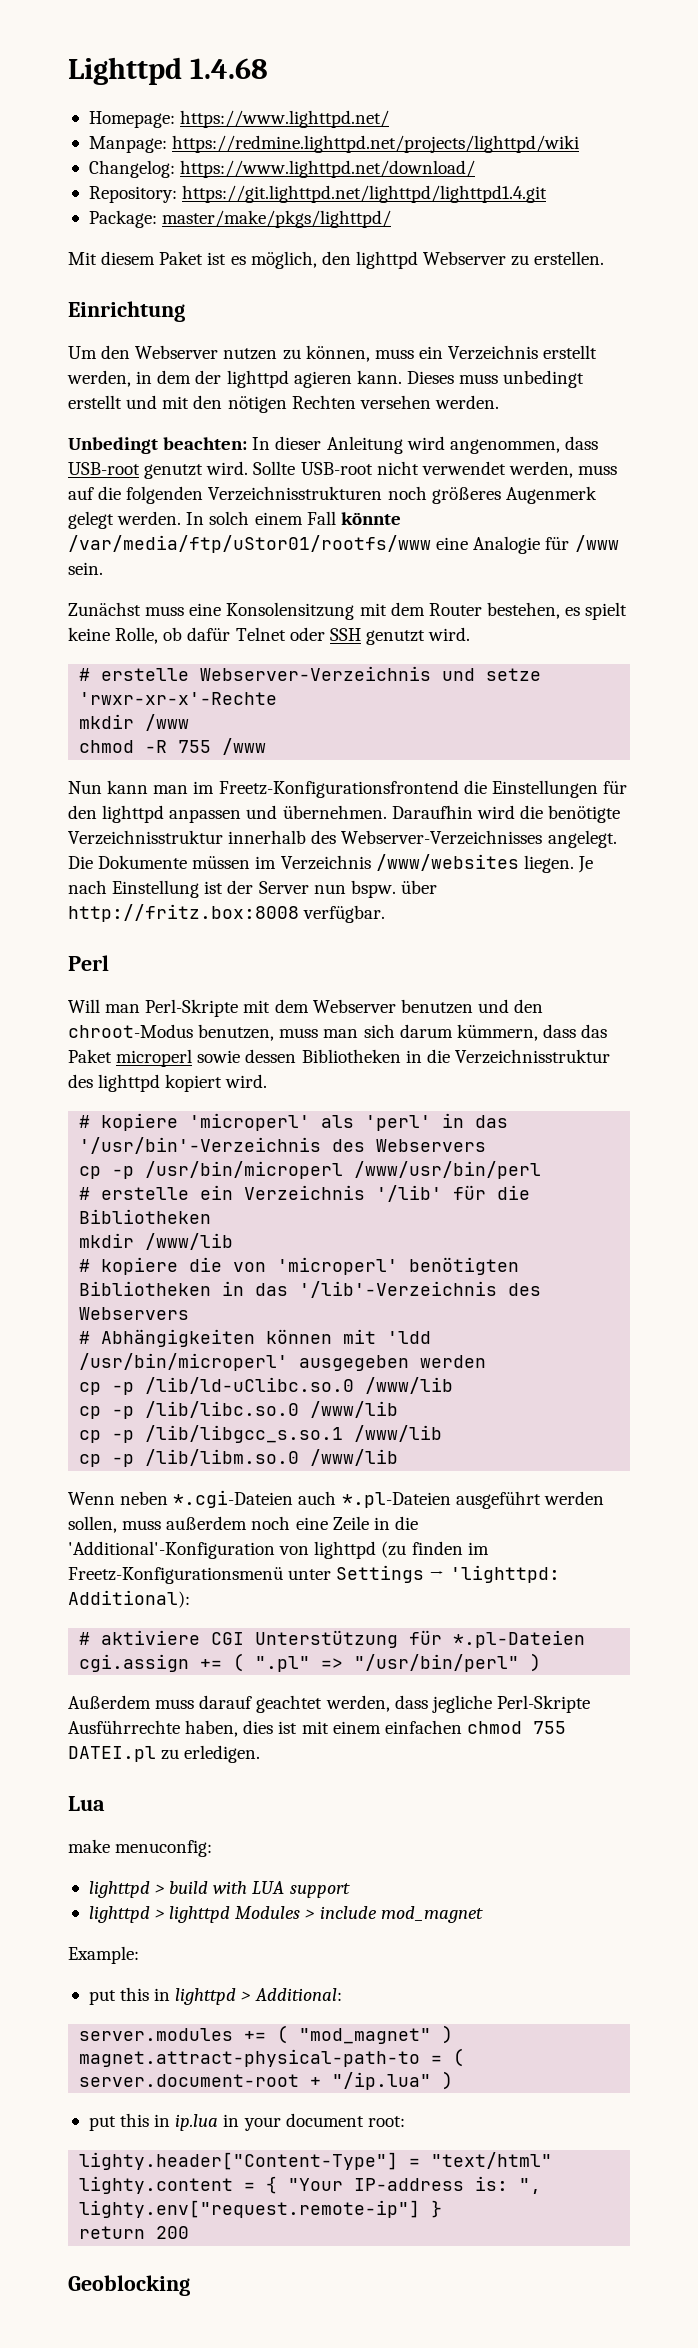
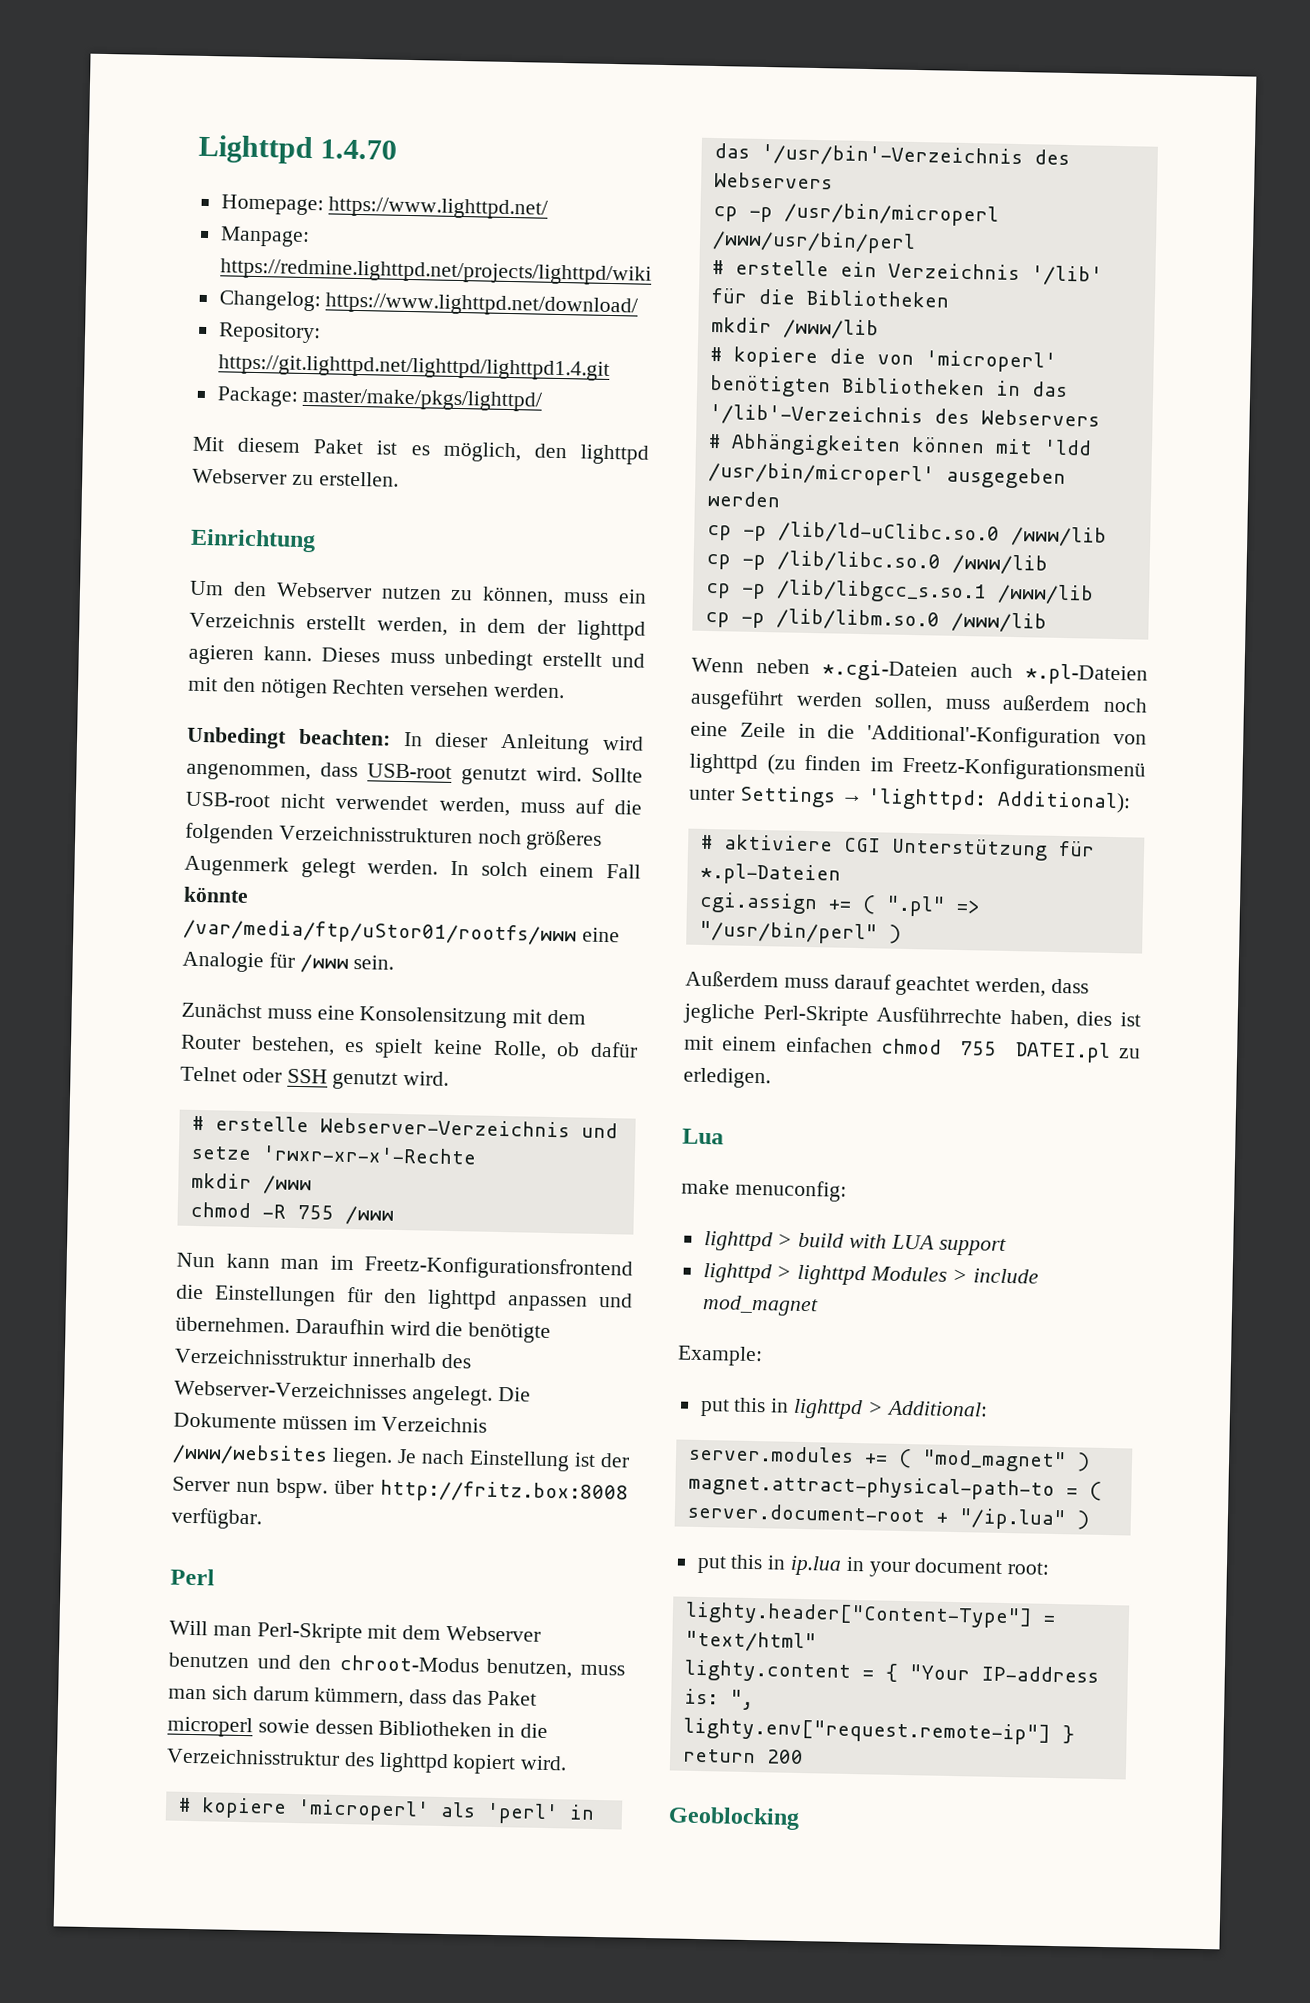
[189,58,268,79] 1.4.68 -> [320,139,398,160] 1.4.70

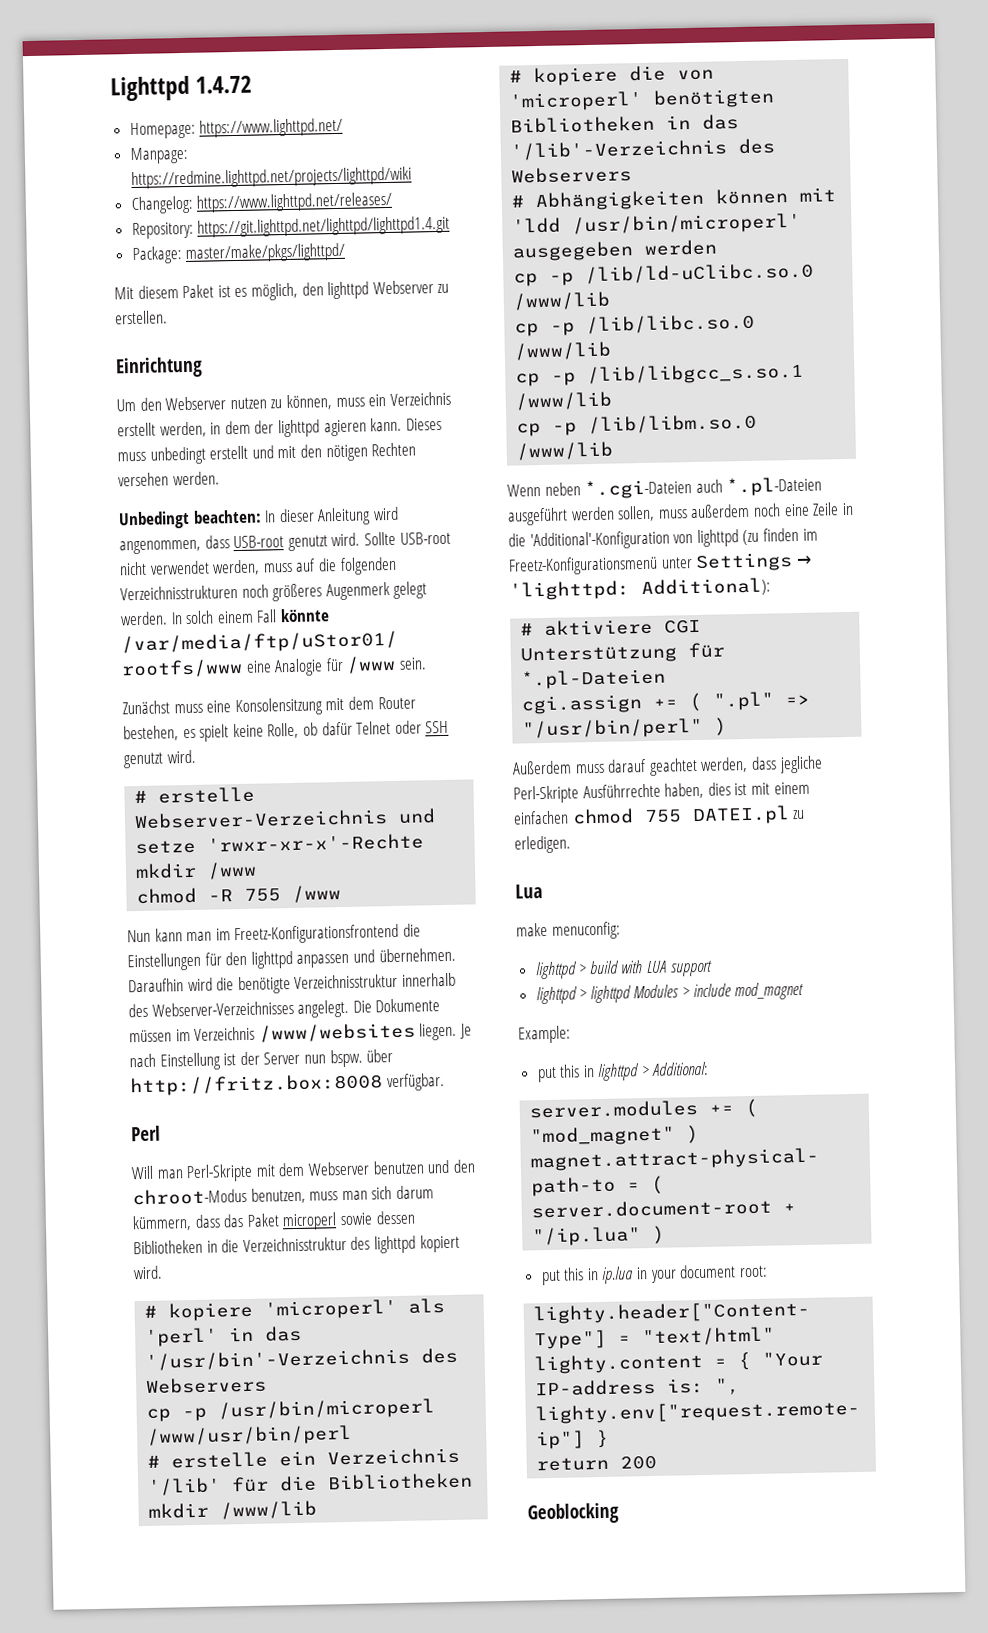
[320,139,398,160] 1.4.70 -> [195,75,253,94] 1.4.72
[325,292,639,318] https://www.lighttpd.net/download/ -> [196,191,393,213] https://www.lighttpd.net/releases/

